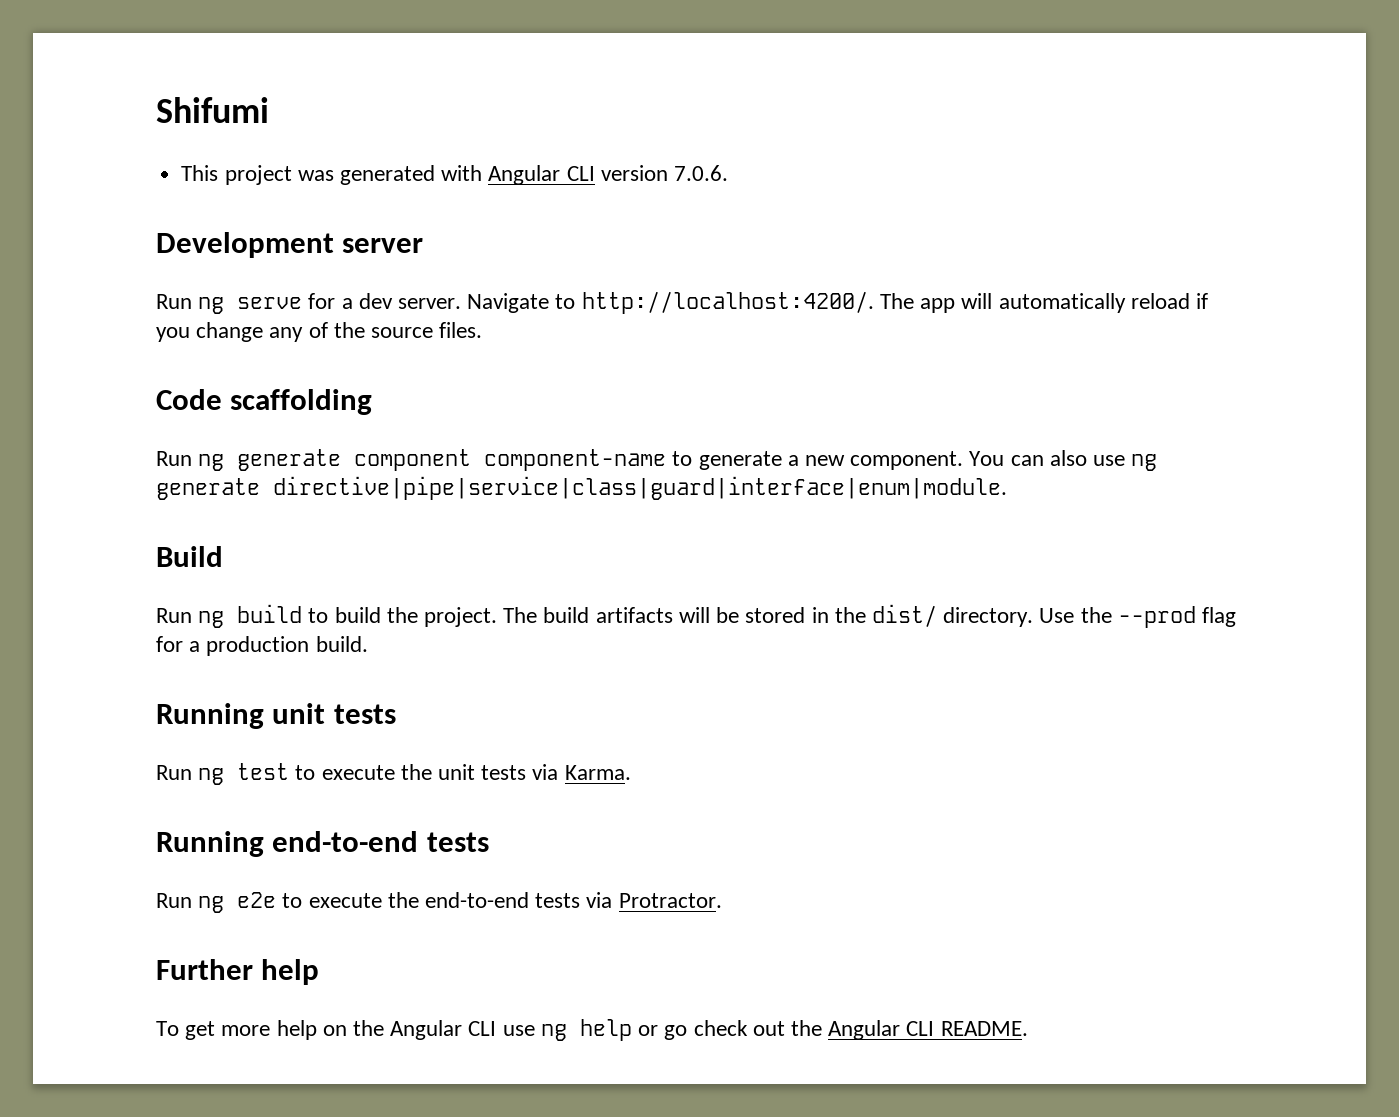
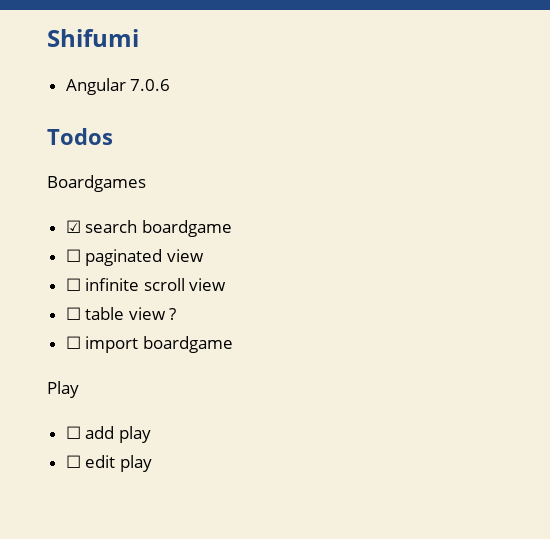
[181,165,728,185] [156,232,424,258] [156,291,1208,314] [156,322,483,342] [156,389,373,415] [156,449,1158,471] [156,476,1007,500] [156,546,223,567] [156,604,1236,628] [156,636,368,656] [156,703,396,729] [156,763,631,785] [156,831,489,857] [156,892,722,913] [156,959,320,985] [156,1019,1028,1041] This project was generated with Angular CLI version 7.0.6. // Development server // Run ng serve for a dev server. Navigate to http://localhost:4200/. The app will automatically reload if you change any of the source files. // Code scaffolding // Run ng generate component component-name to generate a new component. You can also use ng generate directive|pipe|service|class|guard|interface|enum|module. // Build // Run ng build to build the project. The build artifacts will be stored in the dist/ directory. Use the --prod flag for a production build. // Running unit tests // Run ng test to execute the unit tests via Karma. // Running end-to-end tests // Run ng e2e to execute the end-to-end tests via Protractor. // Further help // To get more help on the Angular CLI use ng help or go check out the Angular CLI README. -> [65,78,171,95] [47,128,113,145] [47,175,146,192] [65,220,232,237] [65,249,204,266] [65,278,227,291] [65,307,177,320] [65,336,233,353] [47,381,79,398] [65,426,151,443] [65,455,152,472] Angular 7.0.6 // Todos // Boardgames // ☑ search boardgame // ☐ paginated view // ☐ infinite scroll view // ☐ table view ? // ☐ import boardgame // Play // ☐ add play // ☐ edit play

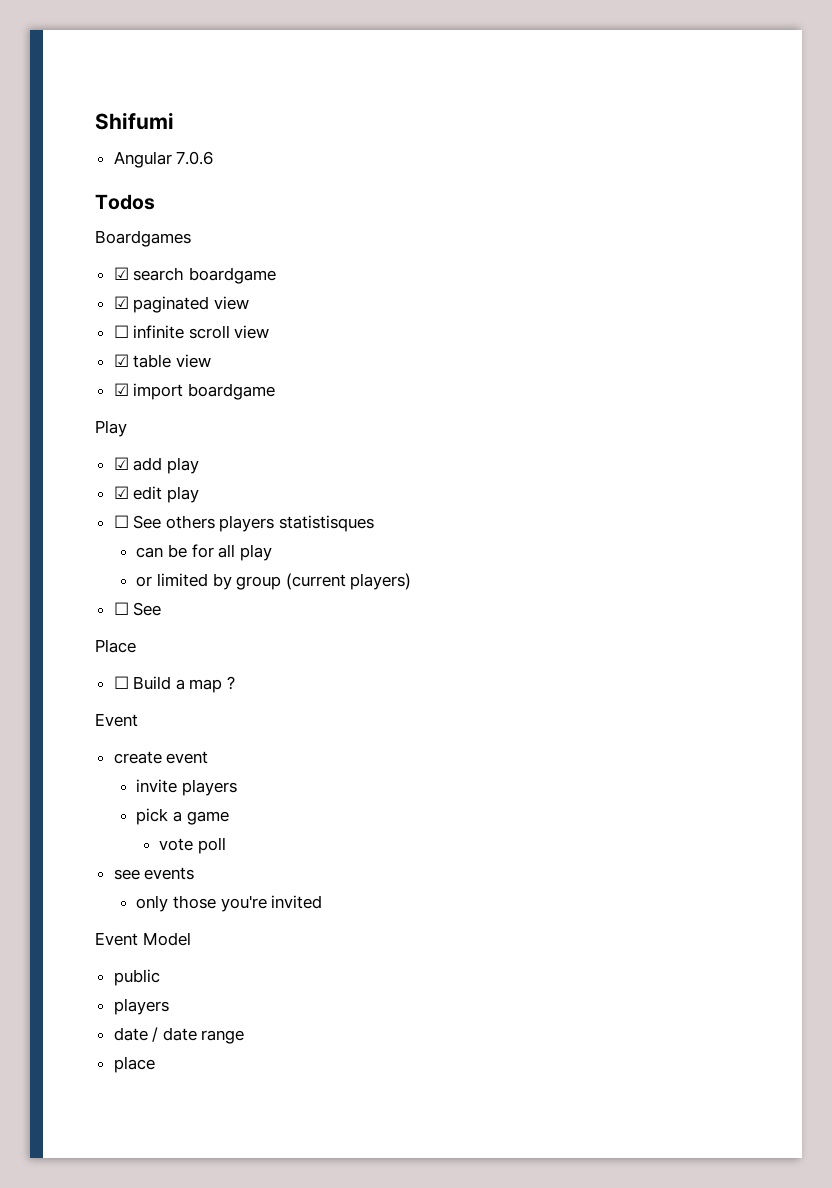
[65,249,81,262] ☐ -> [113,296,129,309] ☑
[65,307,81,320] ☐ -> [113,354,129,367] ☑
[169,308,177,320] [65,336,81,349] ? // ☐ -> [113,383,129,396] // ☑
[65,426,81,439] ☐ -> [113,457,129,470] ☑
[65,455,81,468] ☐ -> [113,486,129,499] ☑
(152, 463) none -> [113,515,375,532] [136,544,272,561] [136,573,412,590] [113,602,162,616] [95,639,136,653] [113,676,236,693] [95,713,138,727] [113,751,209,764] [136,779,238,796] [136,808,229,825] [159,837,226,854] [113,867,195,880] [136,895,323,912] [95,932,191,946] [113,969,160,986] [113,998,169,1015] [113,1027,245,1044] [113,1056,155,1073] // ☐ See others players statistisques // can be for all play // or limited by group (current players) // ☐ See // Place // ☐ Build a map ? // Event // create event // invite players // pick a game // vote poll // see events // only those you're invited // Event Model // public // players // date / date range // place

